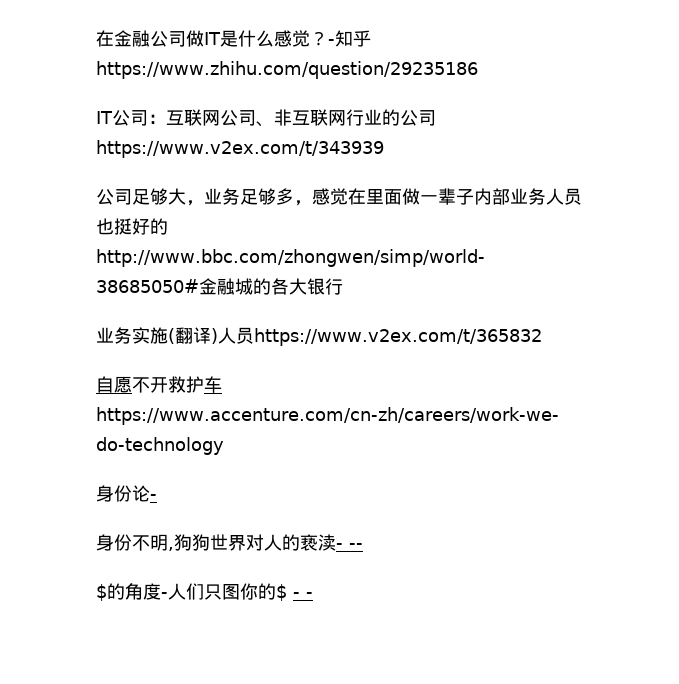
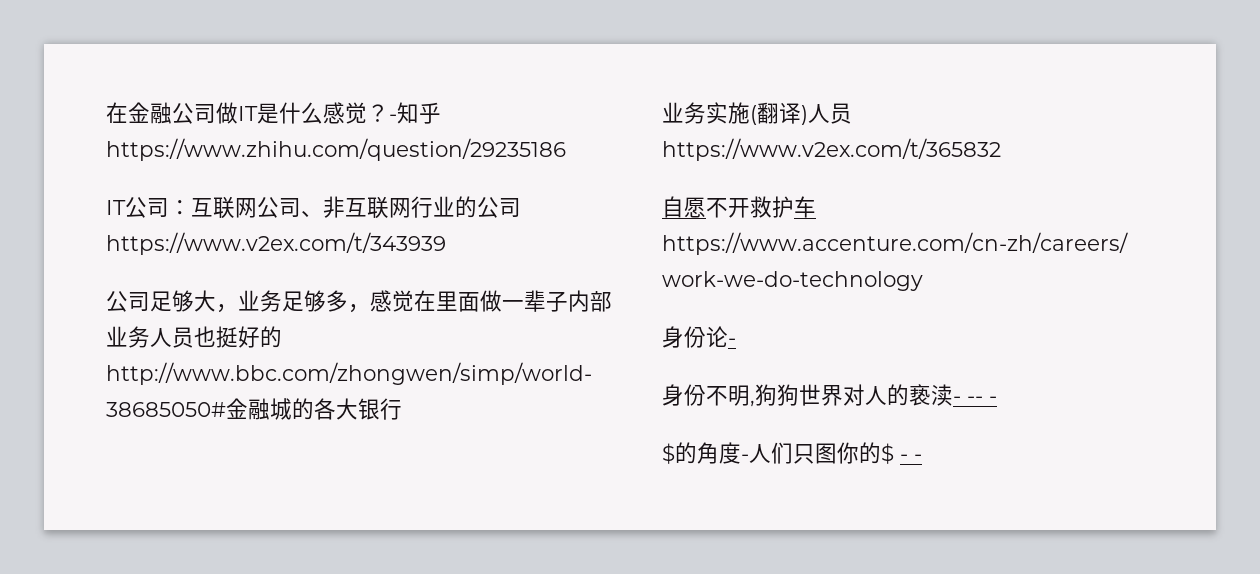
(363, 546) none -> [989,396,997,403] -

